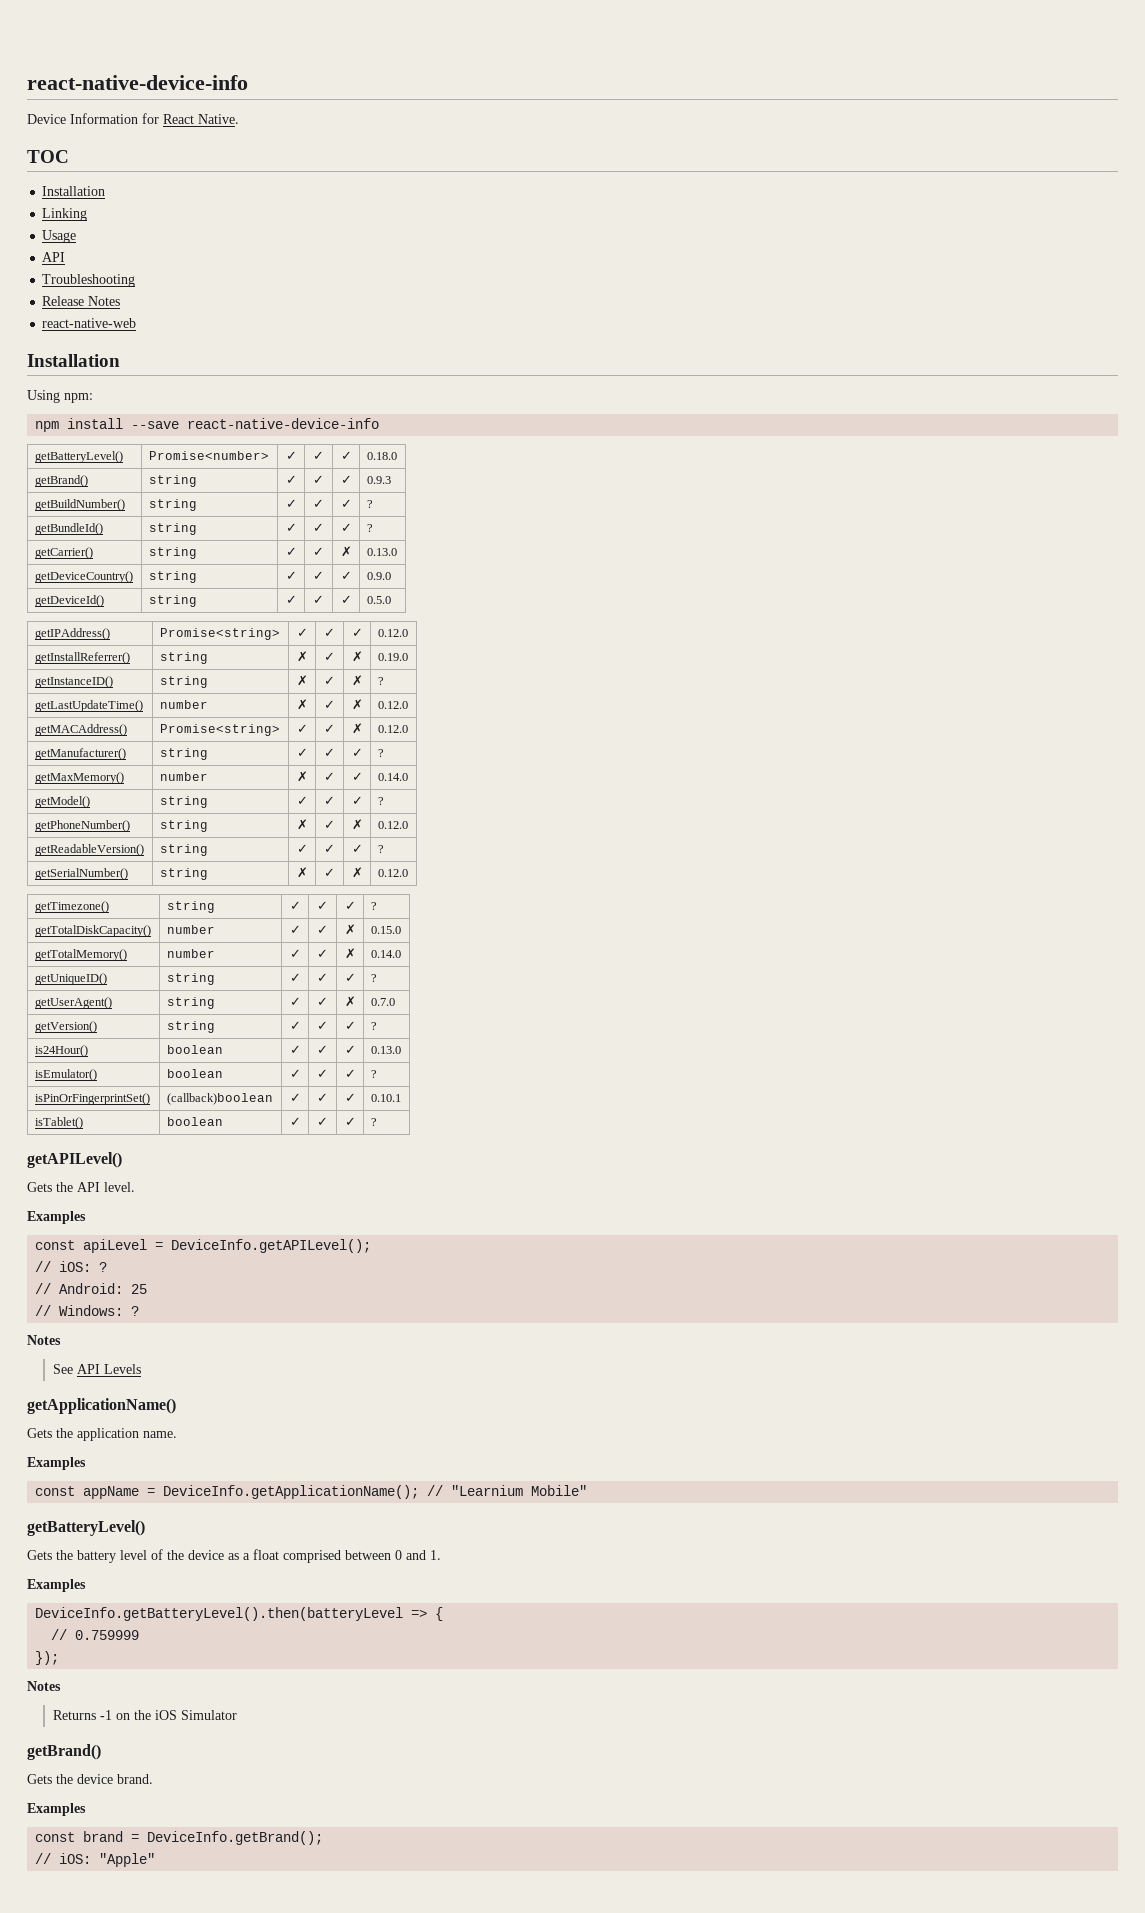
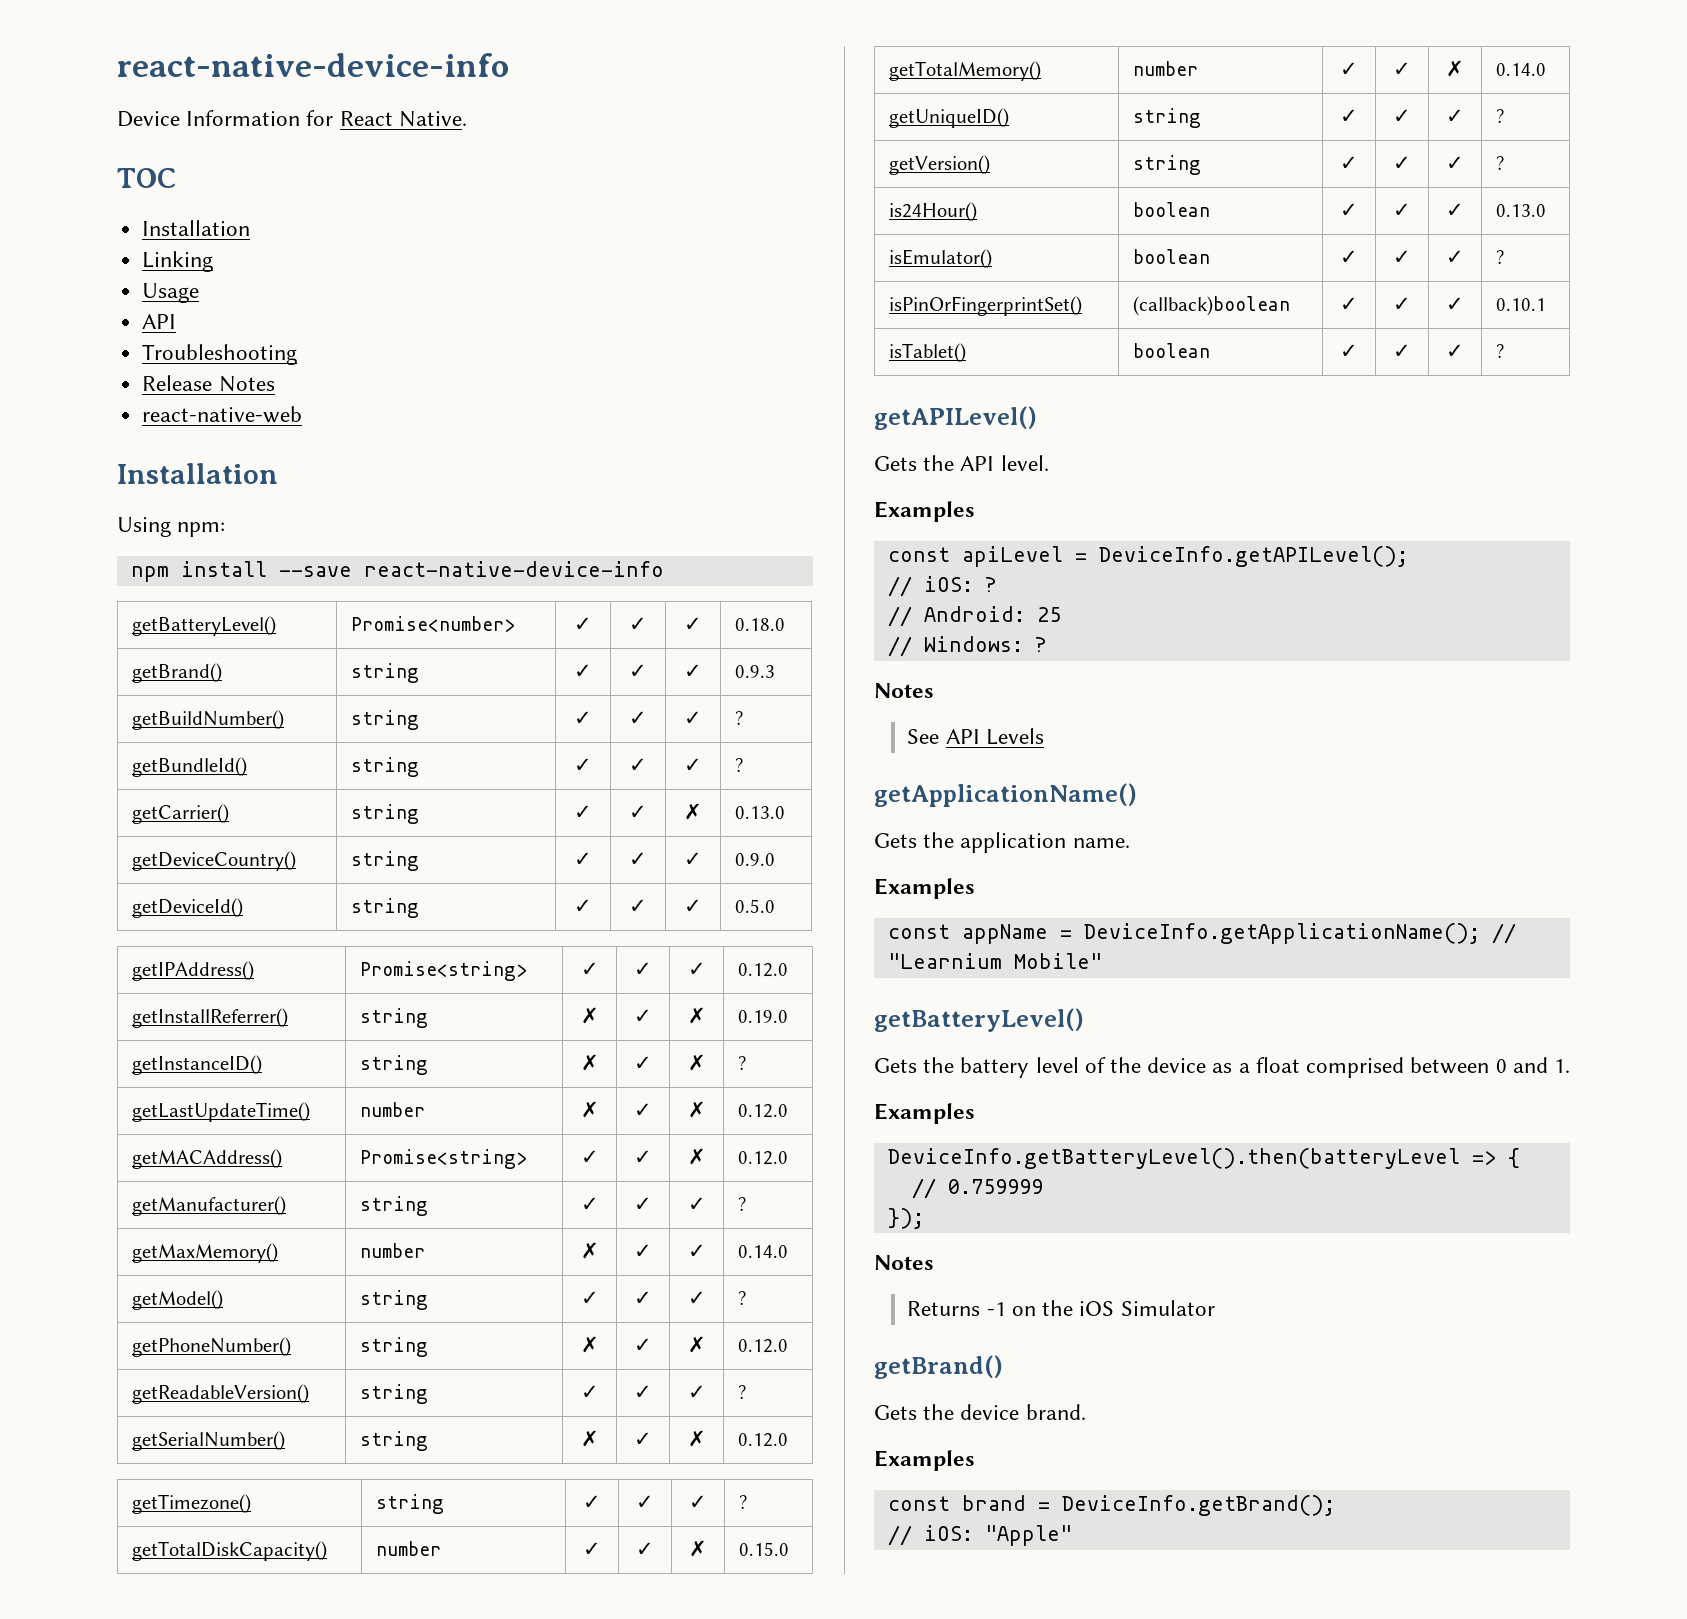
[34,997,112,1009] [166,997,215,1009] [289,997,301,1006] [317,997,328,1006] [344,996,356,1007] [370,998,395,1006] // getUserAgent() | string | ✓ | ✓ | ✗ | 0.7.0 -> (1505, 116) none

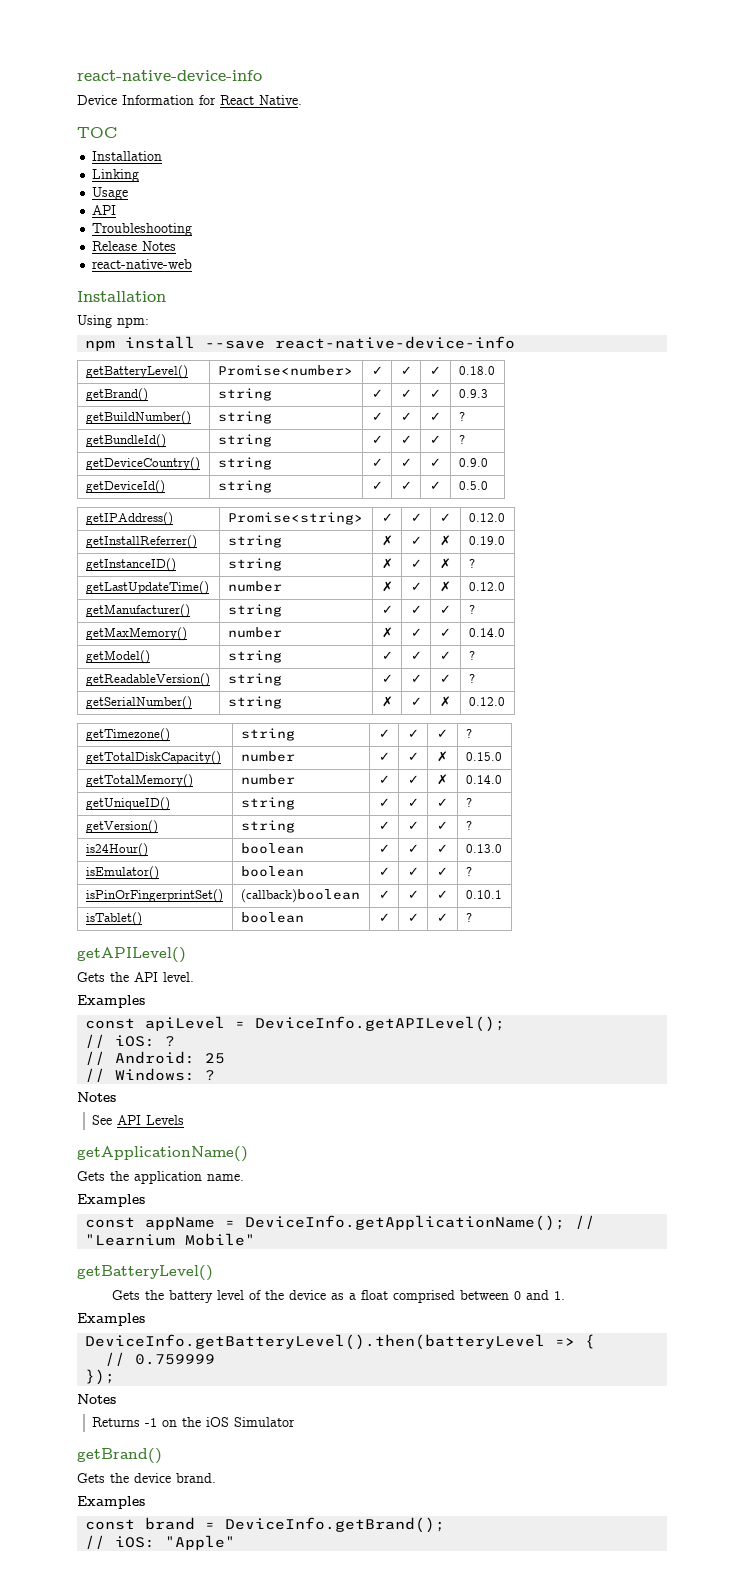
[132,804,230,824] [351,804,420,824] [574,805,592,819] [629,805,647,819] [684,803,702,820] [735,806,786,819] // getCarrier() | string | ✓ | ✓ | ✗ | 0.13.0 -> (465, 439) none
[132,1149,283,1169] [360,1149,528,1169] [580,1150,599,1164] [634,1150,652,1164] [687,1148,706,1165] [738,1151,789,1165] // getMACAddress() | Promise<string> | ✓ | ✓ | ✗ | 0.12.0 -> (505, 586) none
[132,1337,292,1357] [360,1337,429,1357] [580,1336,599,1353] [634,1338,652,1352] [687,1336,706,1353] [738,1339,789,1353] // getPhoneNumber() | string | ✗ | ✓ | ✗ | 0.12.0 -> (475, 655) none

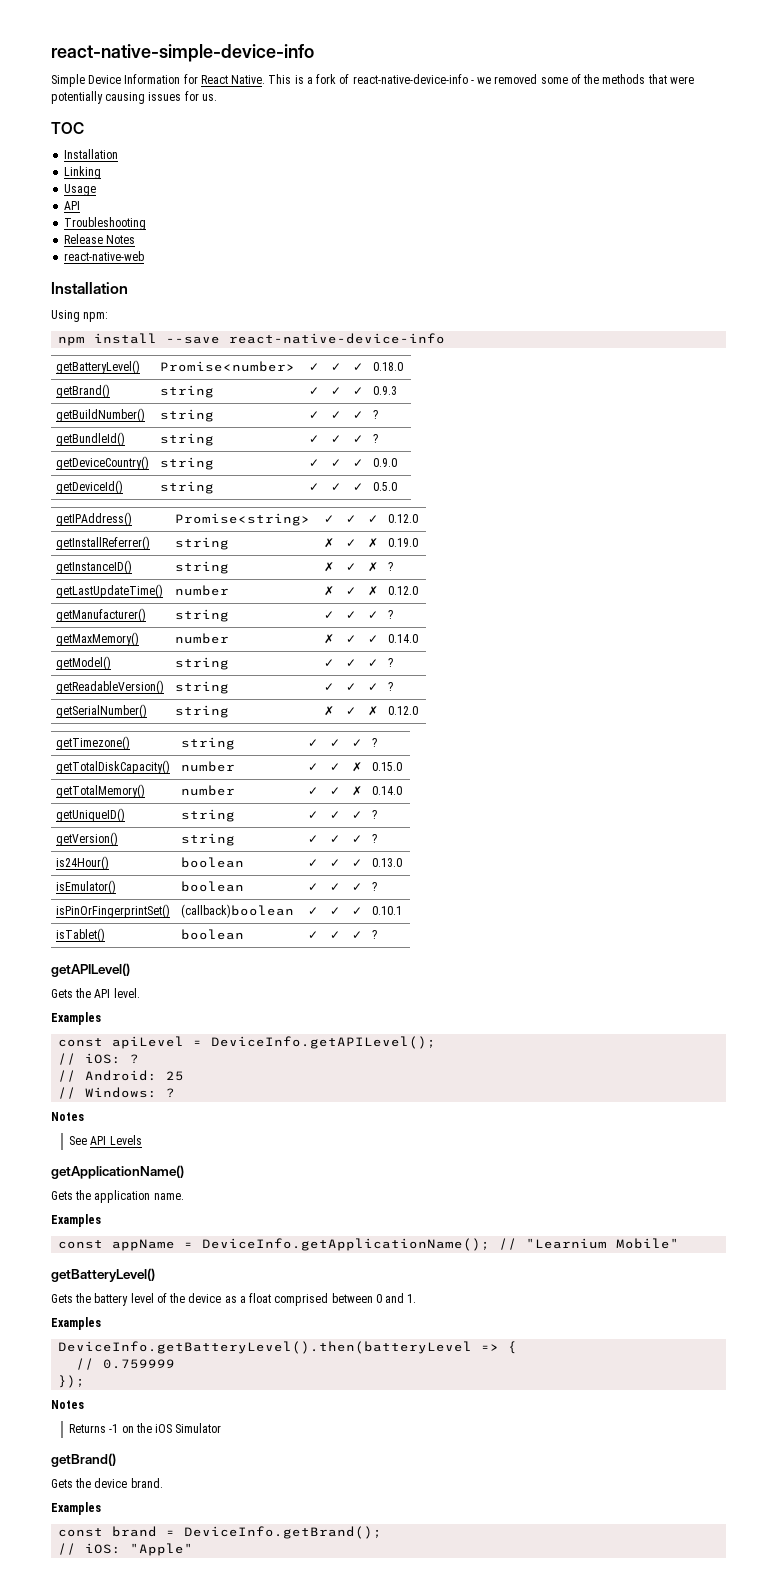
[77,70,262,81] react-native-device-info // -> [51,44,314,62] [51,74,85,87] react-native-simple-device-info // Simple
(302, 100) none -> [268,74,694,84] [51,91,217,104] This is a fork of react-native-device-info - we removed some of the methods that were potentially causing issues for us.

